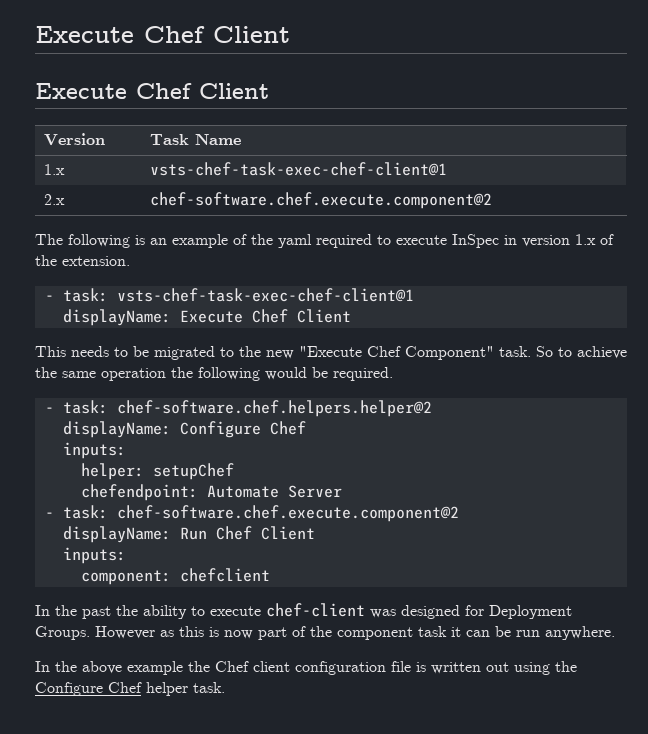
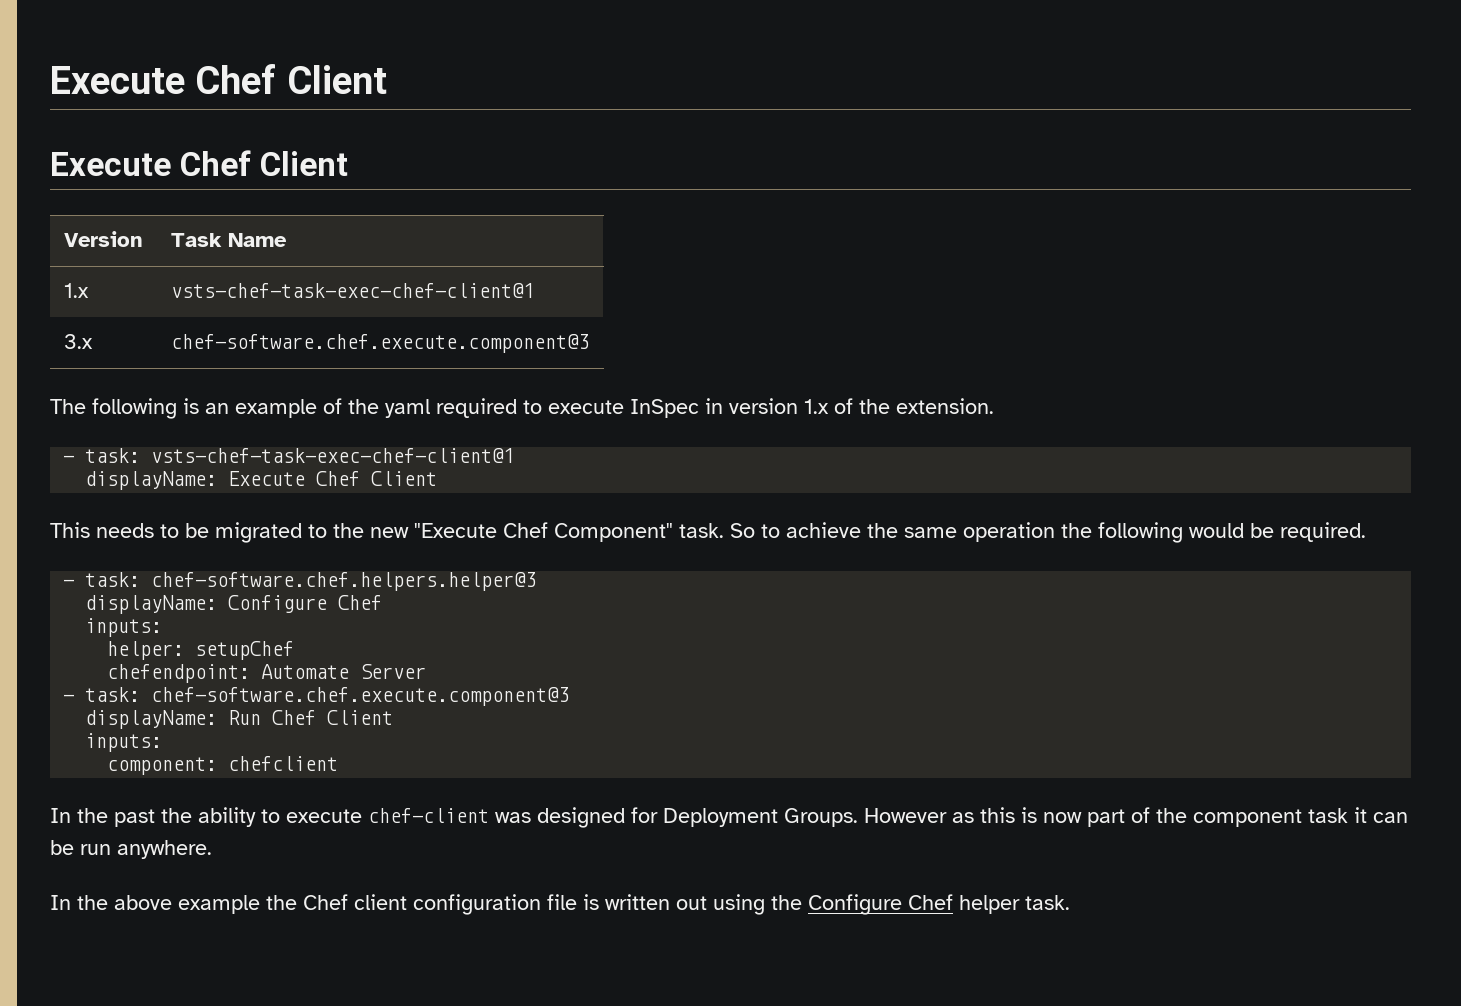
[43,194,65,205] [149,192,492,209] 2.x | chef-software.chef.execute.component@2 -> [63,334,93,349] [170,334,589,353] 3.x | chef-software.chef.execute.component@3
[116,400,432,417] chef-software.chef.helpers.helper@2 -> [151,572,537,591] chef-software.chef.helpers.helper@3
[116,505,459,522] chef-software.chef.execute.component@2 -> [151,687,570,706] chef-software.chef.execute.component@3

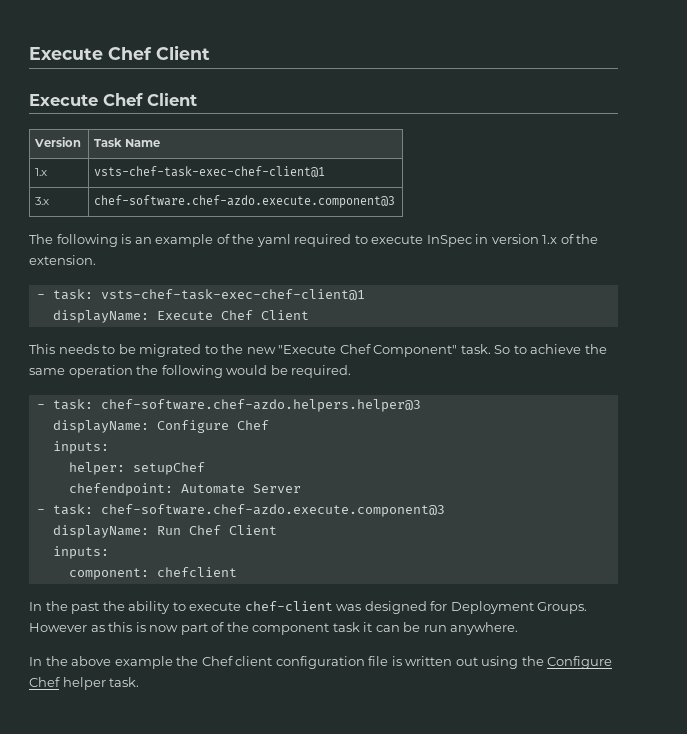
[170,334,589,353] chef-software.chef.execute.component@3 -> [94,195,396,208] chef-software.chef-azdo.execute.component@3
[151,572,537,591] chef-software.chef.helpers.helper@3 -> [100,399,421,412] chef-software.chef-azdo.helpers.helper@3
[151,687,570,706] chef-software.chef.execute.component@3 -> [100,504,445,517] chef-software.chef-azdo.execute.component@3

